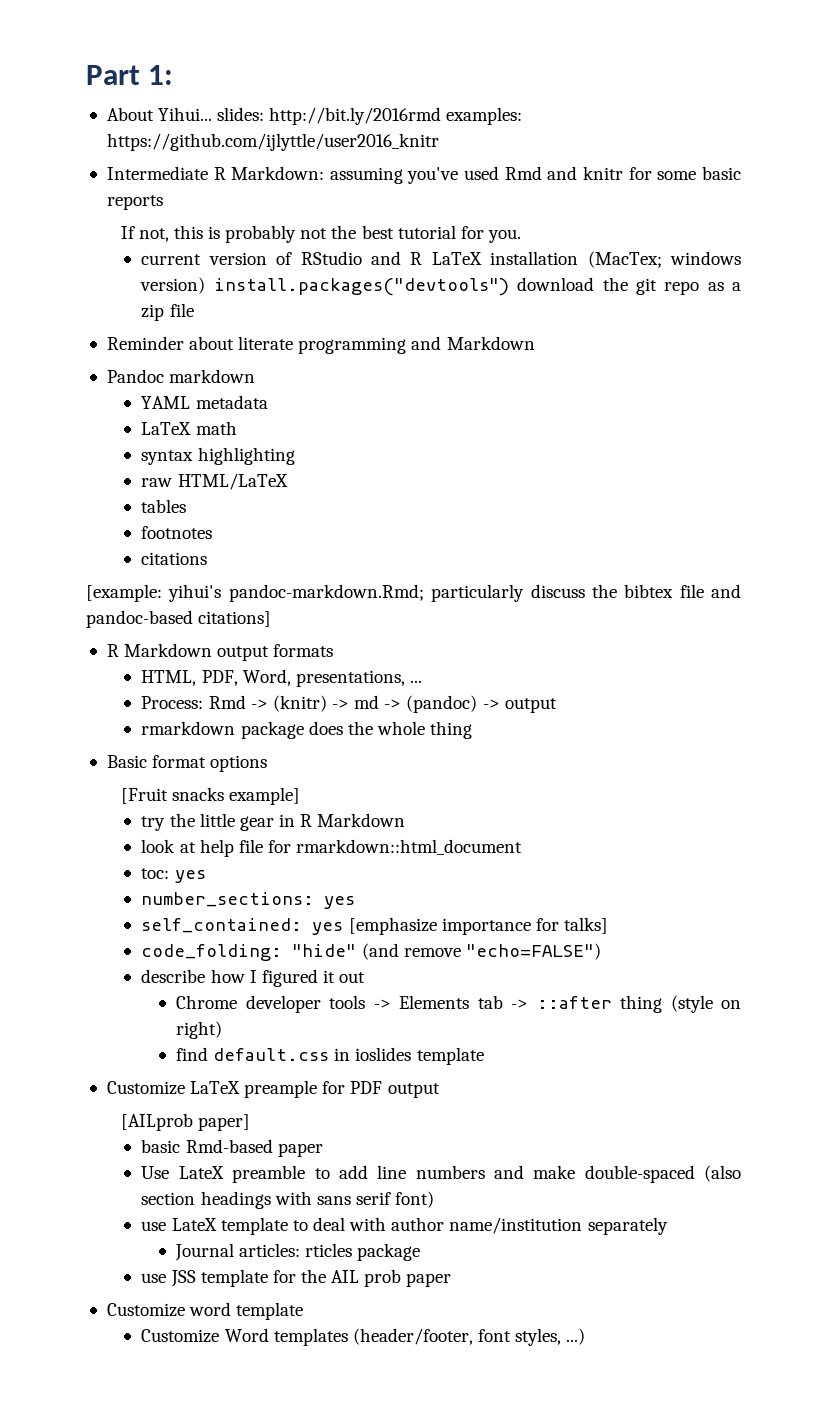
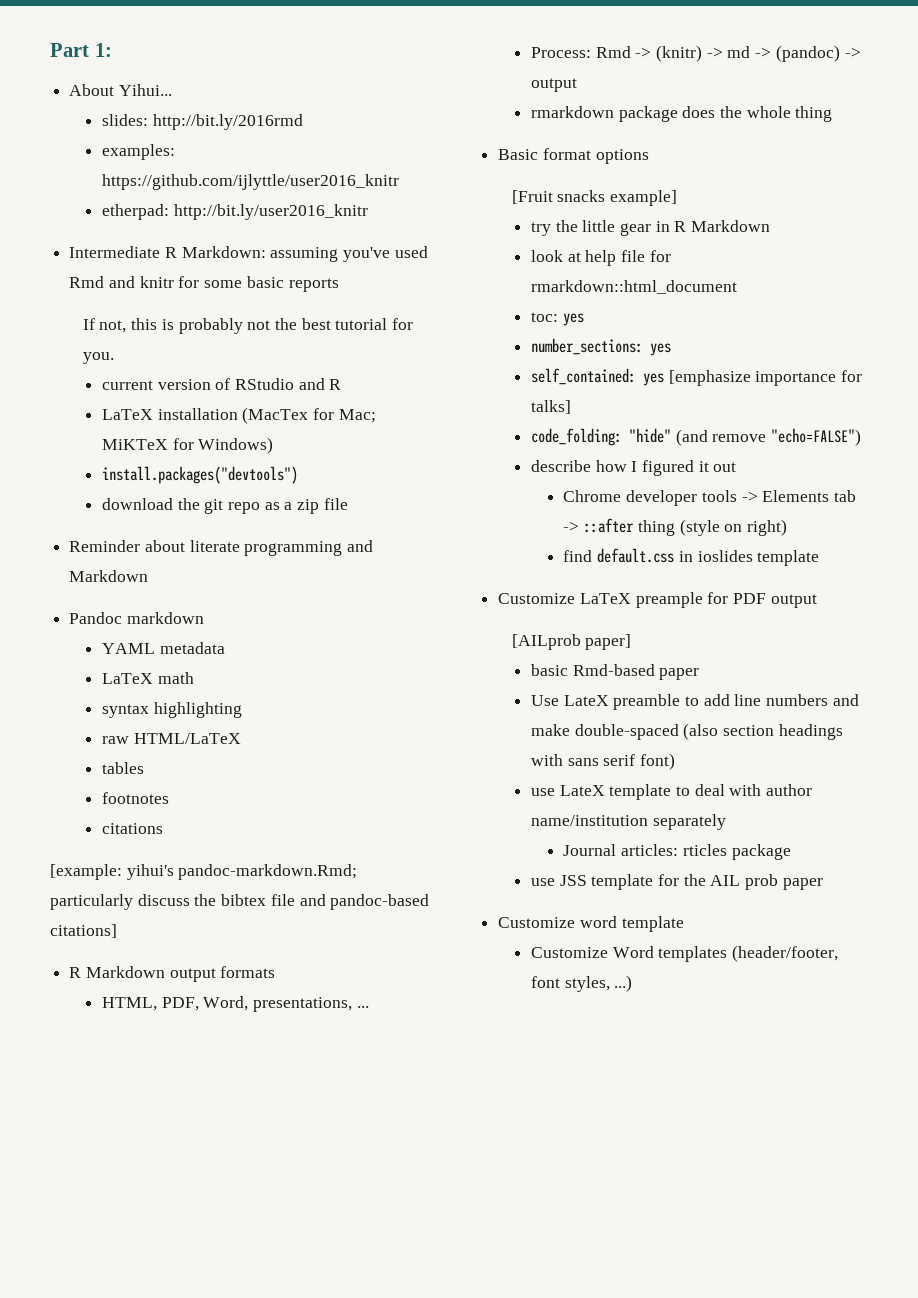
(213, 114) none -> (172, 90) //
(442, 116) none -> (303, 122) //
(439, 142) none -> [101,204,368,220] // etherpad: http://bit.ly/user2016_knitr
(423, 258) none -> (342, 384) //
[587,251,742,268] [140,277,206,294] (MacTex; windows version) -> [242,407,376,424] [101,437,274,454] (MacTex for Mac; MiKTeX for Windows) //
(509, 287) none -> (298, 475) //

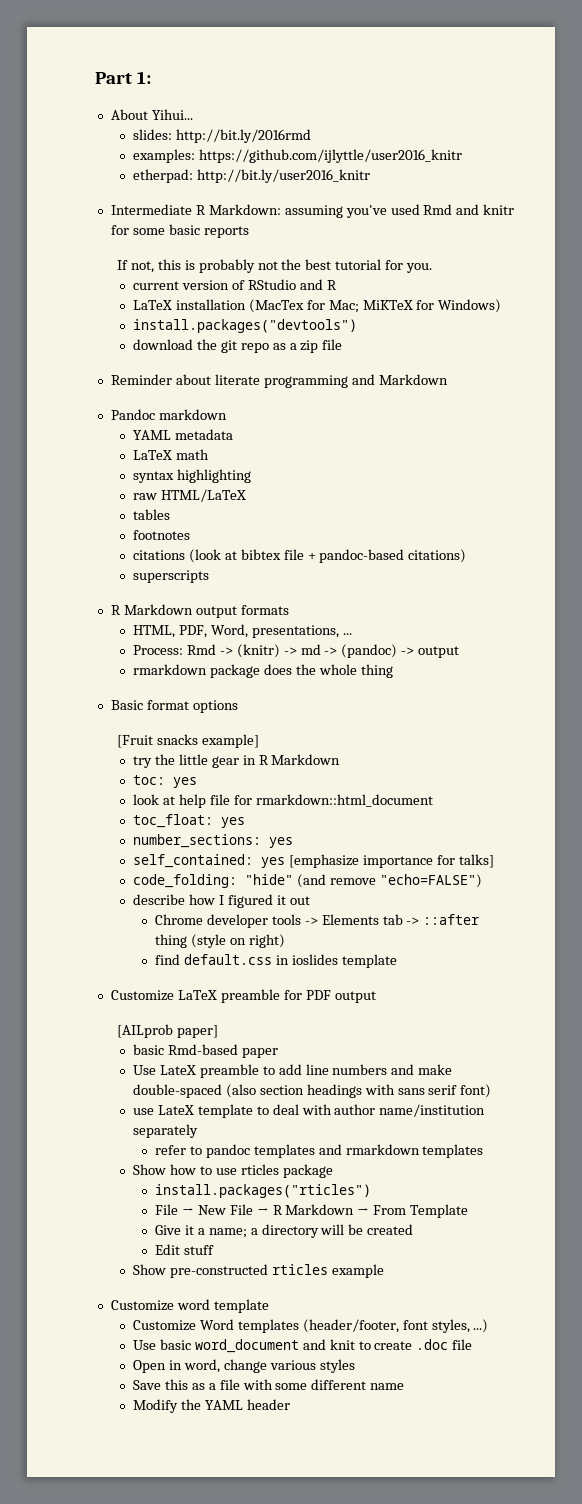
[50,864,358,880] [50,894,430,910] [50,924,117,938] // [example: yihui's pandoc-markdown.Rmd; particularly discuss the bibtex file and pandoc-based citations] -> [188,549,467,563] [132,570,209,583] (look at bibtex file + pandoc-based citations) // superscripts
(771, 226) none -> [132,775,197,788] // toc: yes
[530,312,558,322] toc: -> [132,814,213,828] toc_float:
[635,592,703,608] preample -> [220,989,280,1003] preamble
[563,844,791,860] [530,874,823,890] Journal articles: rticles package // use JSS template for the AIL prob paper -> [154,1144,484,1158] [132,1164,333,1178] [154,1184,371,1198] [154,1204,469,1218] [154,1224,414,1238] [154,1244,214,1255] [132,1264,384,1278] refer to pandoc templates and rmarkdown templates // Show how to use rticles package // install.packages("rticles") // File → New File → R Markdown → From Template // Give it a name; a directory will be created // Edit stuff // Show pre-constructed rticles example
(633, 983) none -> [132,1339,473,1353] [132,1359,355,1373] [132,1379,405,1390] [132,1399,290,1413] // Use basic word_document and knit to create .doc file // Open in word, change various styles // Save this as a file with some different name // Modify the YAML header

